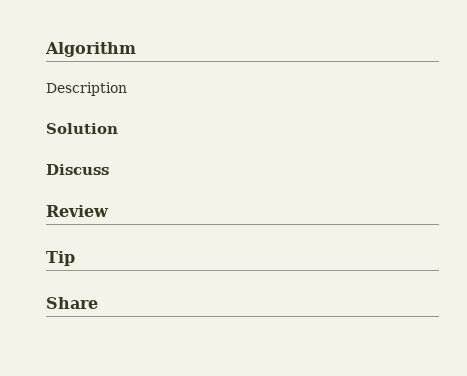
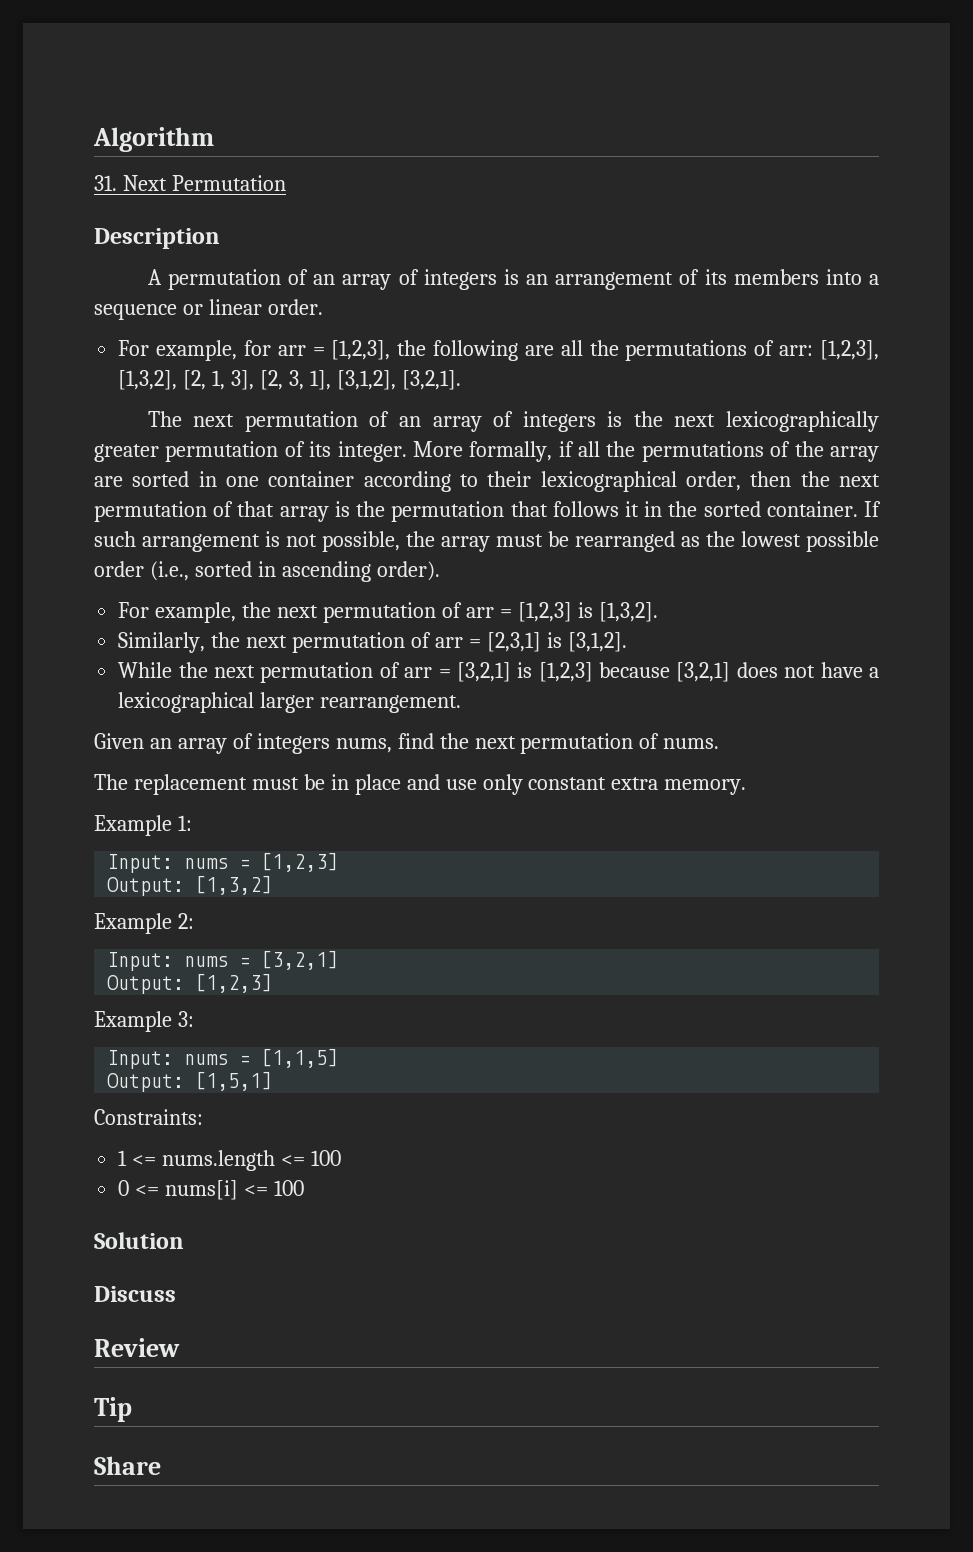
[46,82,127,96] Description -> [94,175,286,191] [94,228,220,249] [147,269,879,290] [94,299,323,320] [118,340,880,361] [118,370,461,390] [147,411,879,432] [94,441,879,462] [94,471,881,492] [94,501,881,522] [94,531,879,552] [94,561,440,582] [118,602,658,623] [118,632,627,653] [118,662,879,683] [118,692,462,713] [94,733,720,754] [94,774,747,795] [94,815,192,836] [107,852,339,873] [107,875,273,896] [94,913,194,934] [107,950,339,971] [107,973,273,994] [94,1011,194,1032] [107,1048,339,1069] [107,1071,273,1092] [94,1109,203,1125] [118,1150,341,1171] [118,1180,304,1200] 31. Next Permutation // Description // A permutation of an array of integers is an arrangement of its members into a sequence or linear order. // For example, for arr = [1,2,3], the following are all the permutations of arr: [1,2,3], [1,3,2], [2, 1, 3], [2, 3, 1], [3,1,2], [3,2,1]. // The next permutation of an array of integers is the next lexicographically greater permutation of its integer. More formally, if all the permutations of the array are sorted in one container according to their lexicographical order, then the next permutation of that array is the permutation that follows it in the sorted container. If such arrangement is not possible, the array must be rearranged as the lowest possible order (i.e., sorted in ascending order). // For example, the next permutation of arr = [1,2,3] is [1,3,2]. // Similarly, the next permutation of arr = [2,3,1] is [3,1,2]. // While the next permutation of arr = [3,2,1] is [1,2,3] because [3,2,1] does not have a lexicographical larger rearrangement. // Given an array of integers nums, find the next permutation of nums. // The replacement must be in place and use only constant extra memory. // Example 1: // Input: nums = [1,2,3] // Output: [1,3,2] // Example 2: // Input: nums = [3,2,1] // Output: [1,2,3] // Example 3: // Input: nums = [1,1,5] // Output: [1,5,1] // Constraints: // 1 <= nums.length <= 100 // 0 <= nums[i] <= 100

